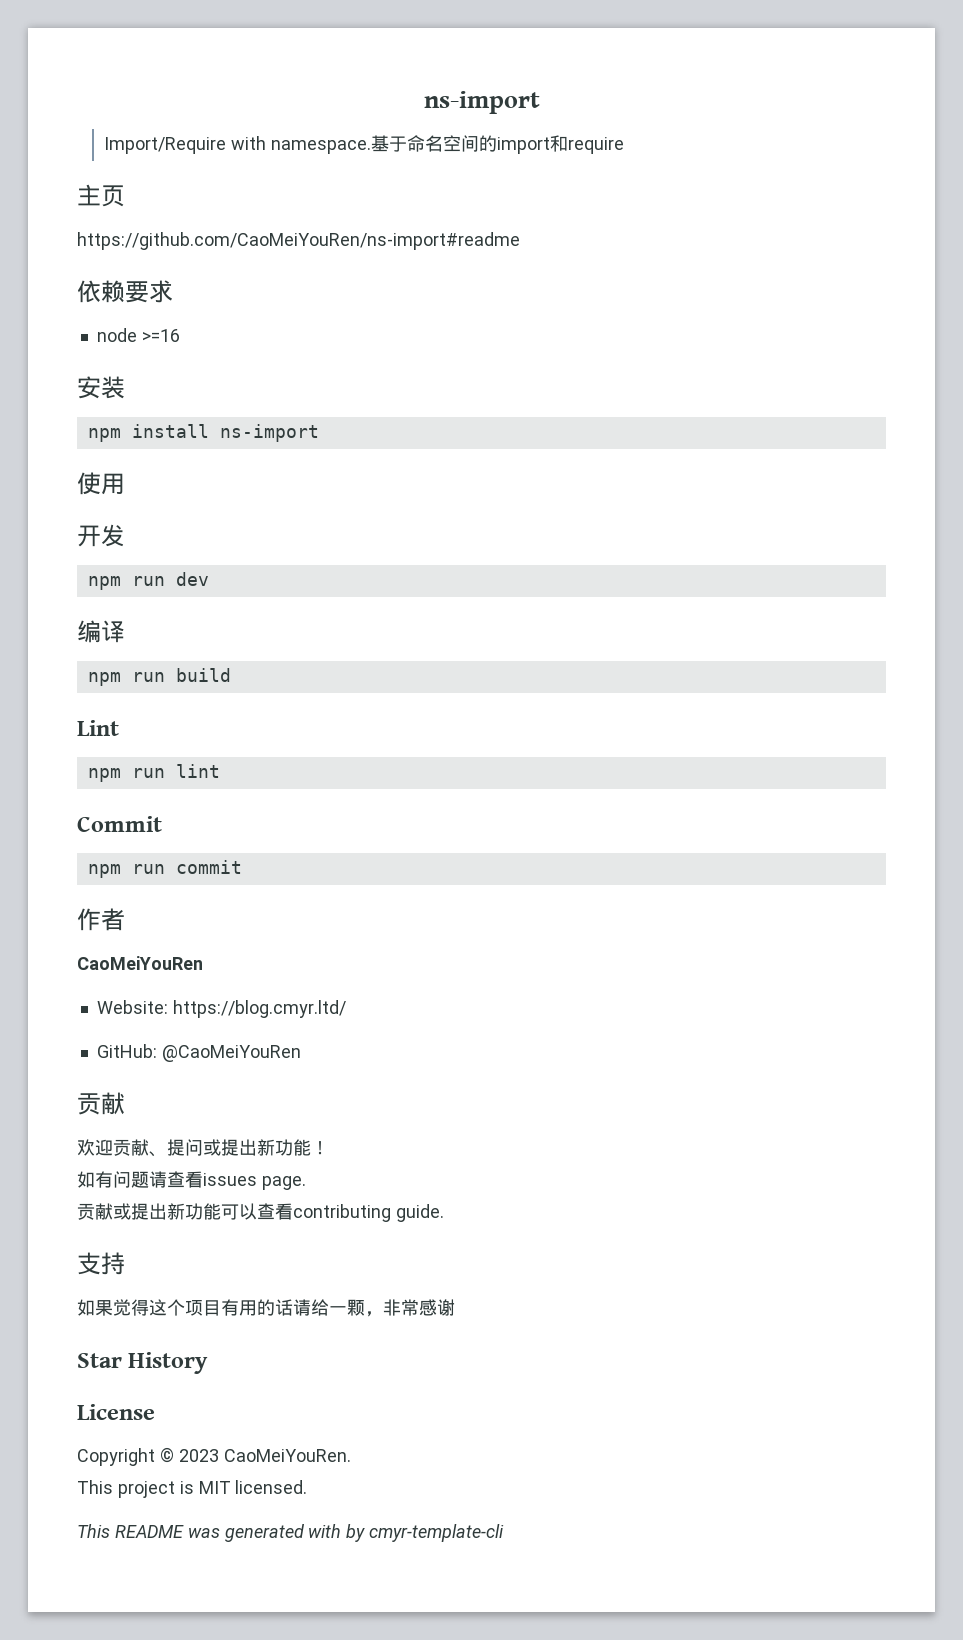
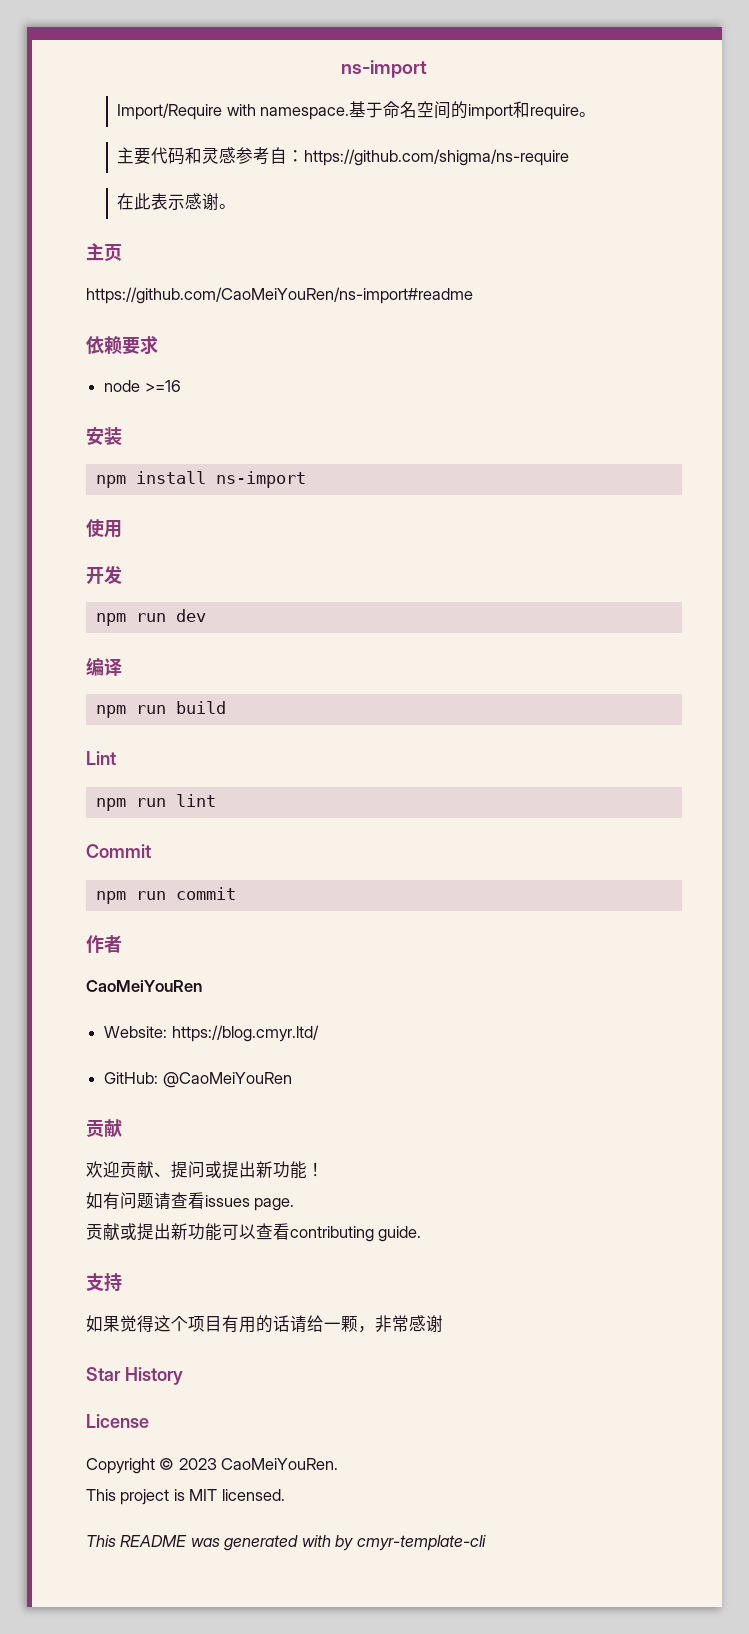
(624, 145) none -> [579,112,597,117] [117,147,570,166] [117,193,237,210] 。 // 主要代码和灵感参考自：https://github.com/shigma/ns-require // 在此表示感谢。

